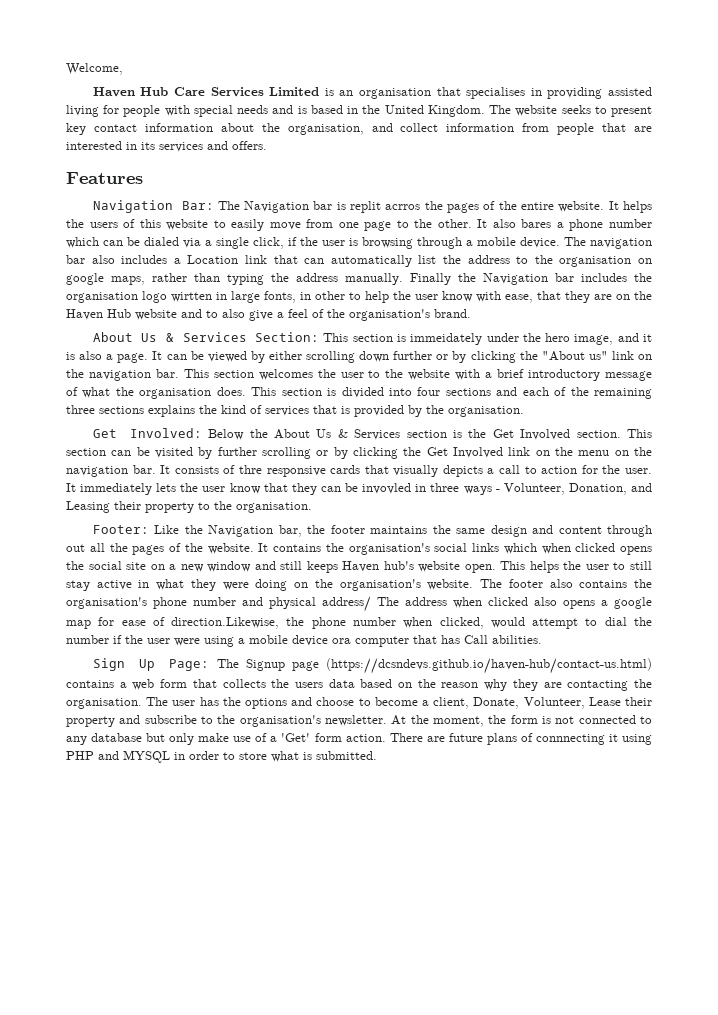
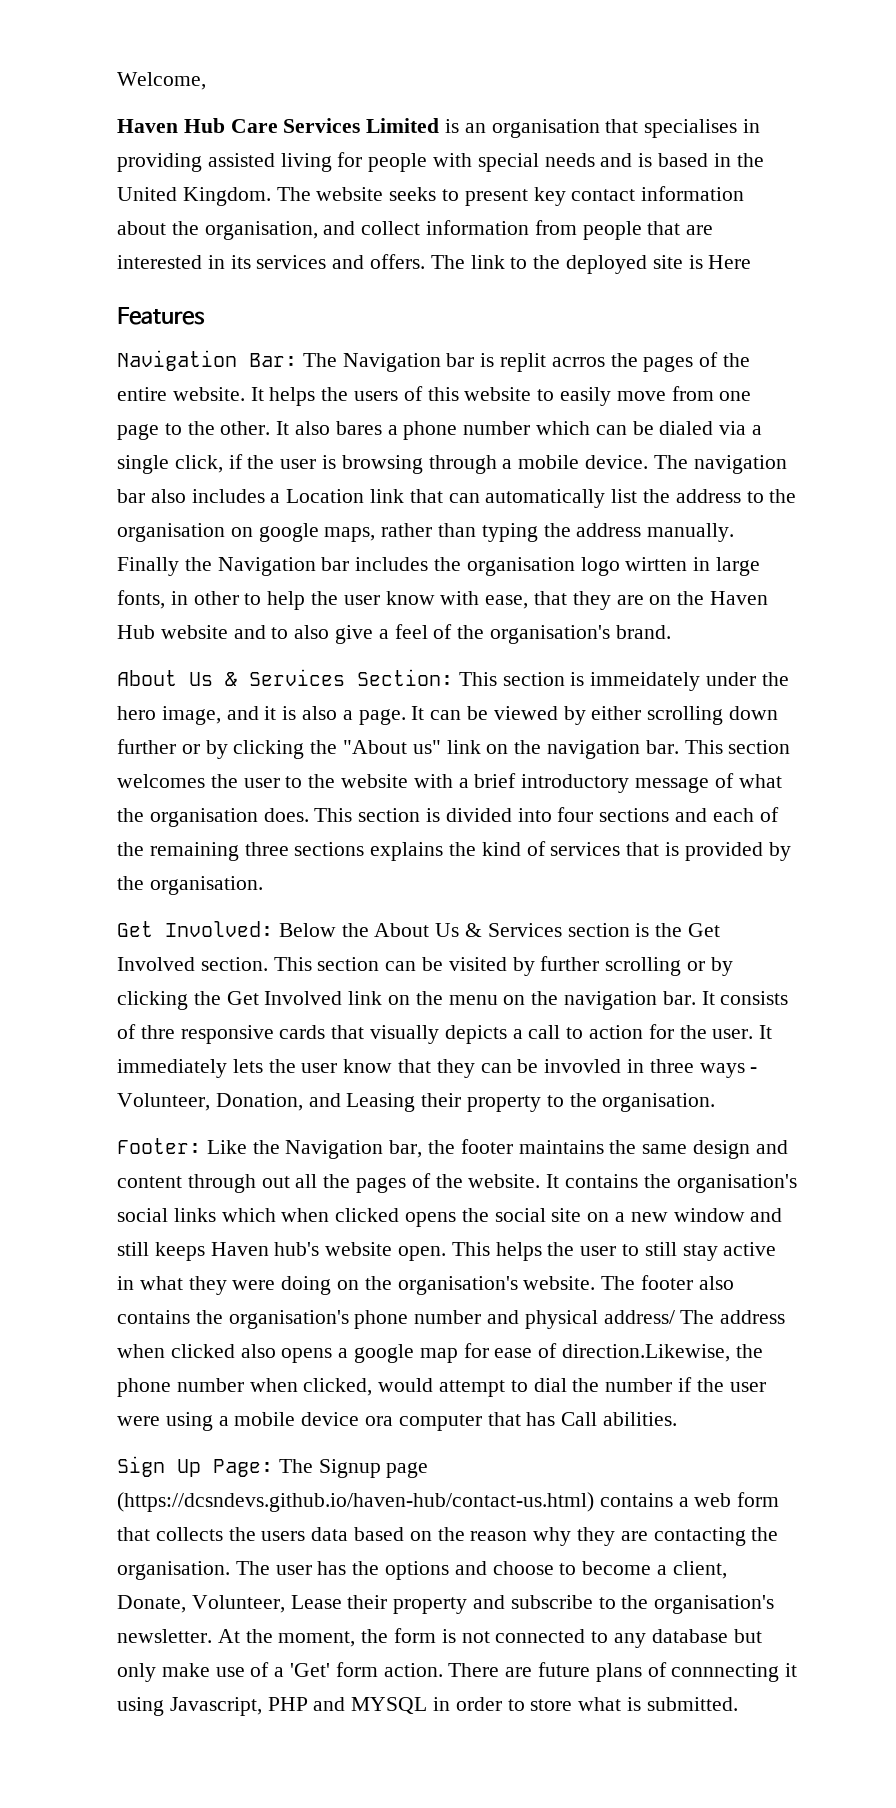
(267, 145) none -> [430,255,752,274] The link to the deployed site is Here
(652, 739) none -> [169,1697,262,1716] Javascript,

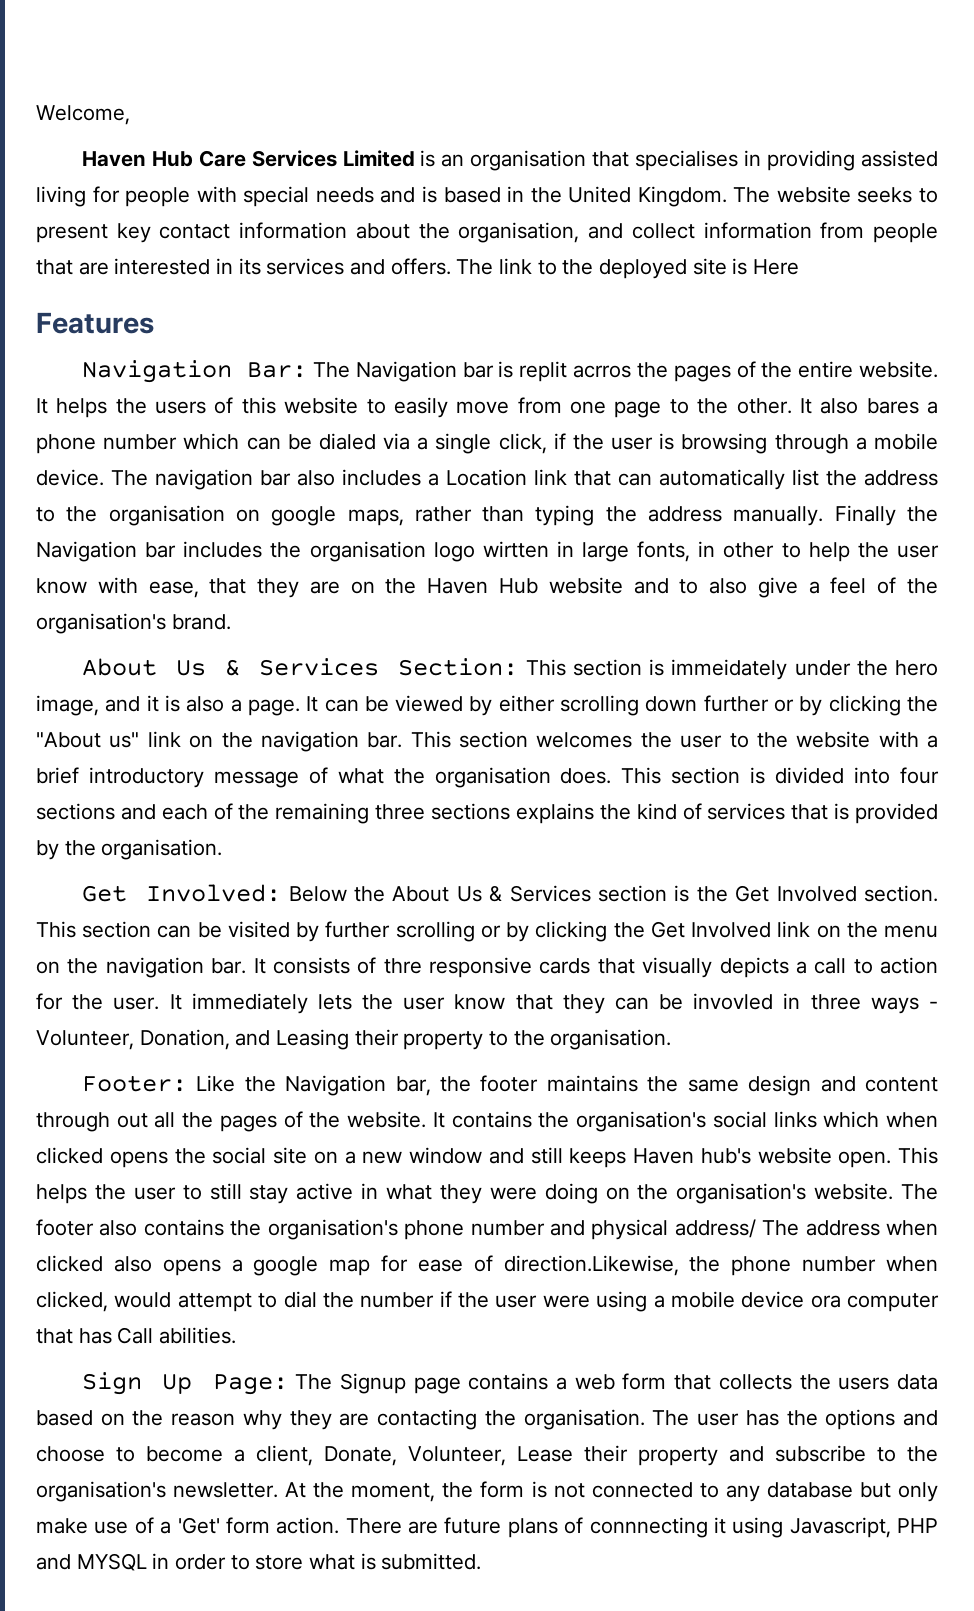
[117,1492,594,1512] (https://dcsndevs.github.io/haven-hub/contact-us.html) -> (461, 1385) none

